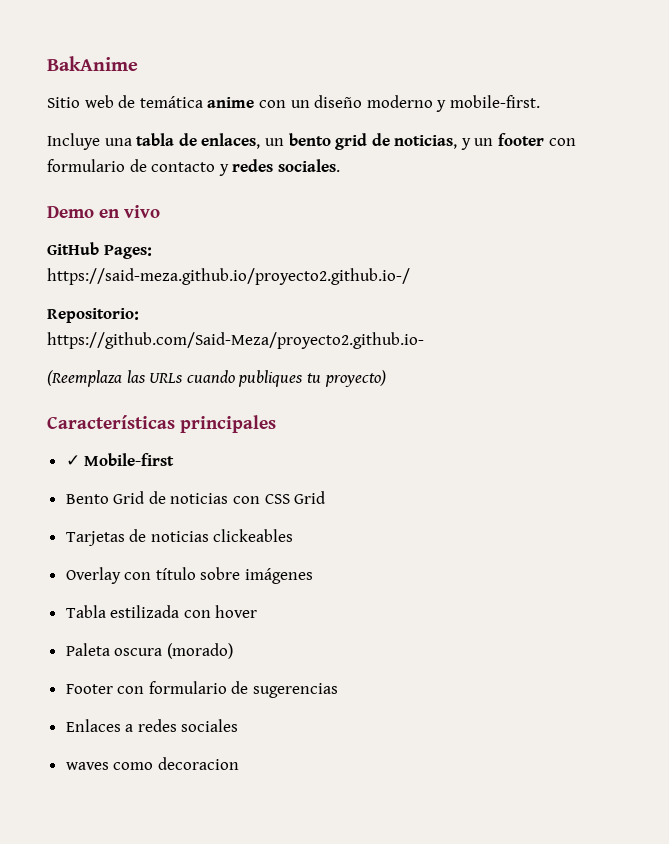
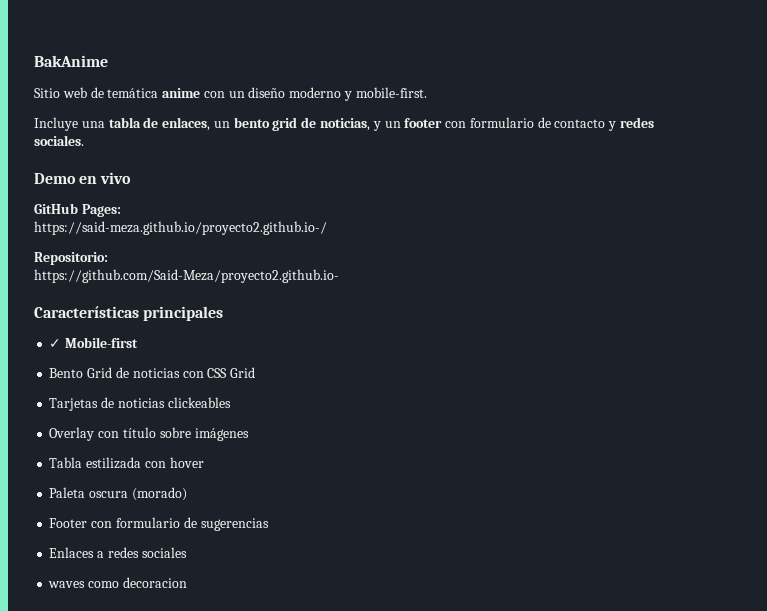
[47,370,386,387] // (Reemplaza las URLs cuando publiques tu proyecto) -> (339, 276) none

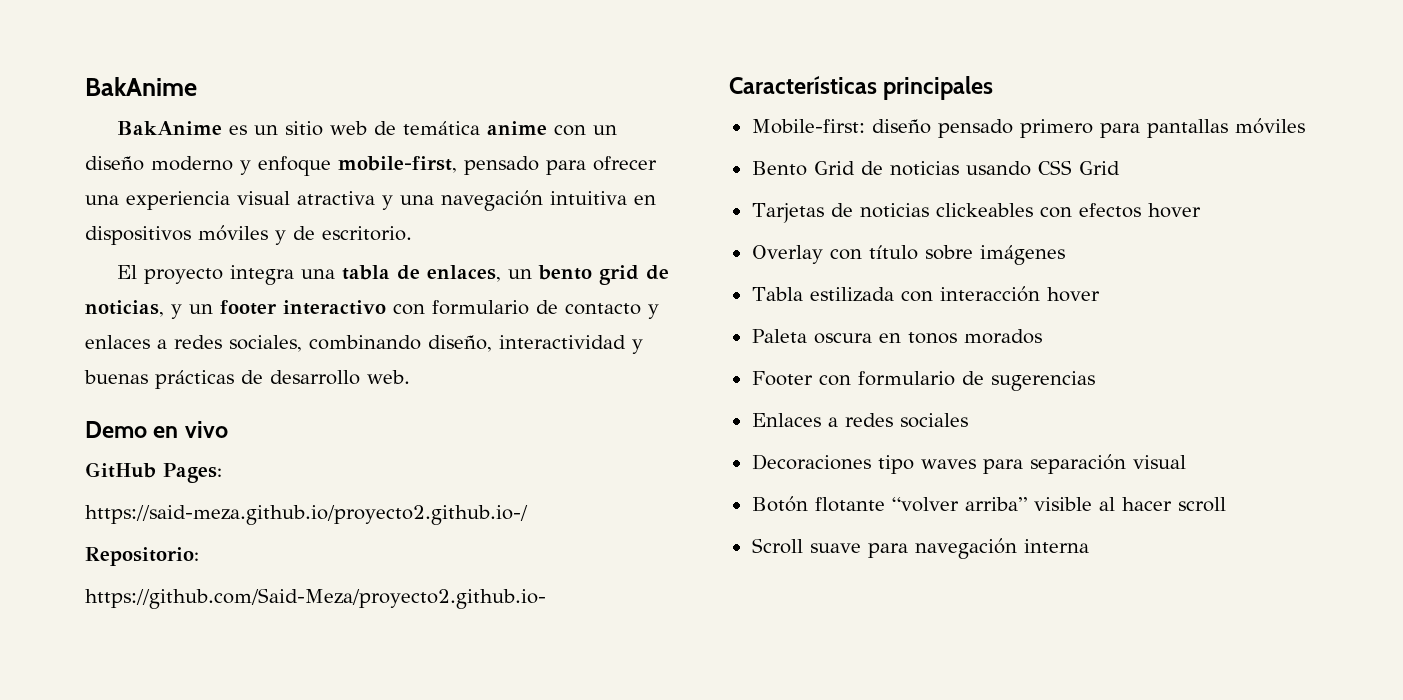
[34,88,60,98] Sitio -> [117,121,324,136] BakAnime es un sitio
[355,87,427,98] [34,117,78,131] mobile-first. // Incluye -> [258,156,657,176] [85,190,656,211] [85,225,412,245] [117,265,295,285] enfoque mobile-first, pensado para ofrecer una experiencia visual atractiva y una navegación intuitiva en dispositivos móviles y de escritorio. // El proyecto integra
(443, 123) none -> [283,300,386,315] interactivo
[620,117,655,128] [34,135,84,146] redes sociales. -> [85,335,643,354] [84,370,410,389] enlaces a redes sociales, combinando diseño, interactividad y buenas prácticas de desarrollo web.
[49,337,139,348] ✓ Mobile-first -> [751,118,1305,138] Mobile-first: diseño pensado primero para pantallas móviles
[182,371,204,378] con -> [965,161,1031,176] usando
(231, 402) none -> [1039,203,1201,218] con efectos hover
(166, 464) none -> [939,286,1040,302] interacción
[131,487,187,501] (morado) -> [878,329,1042,344] en tonos morados
[48,577,187,588] waves como decoracion -> [751,454,1186,474] [751,496,1226,512] [751,538,1089,559] Decoraciones tipo waves para separación visual // Botón flotante “volver arriba” visible al hacer scroll // Scroll suave para navegación interna

